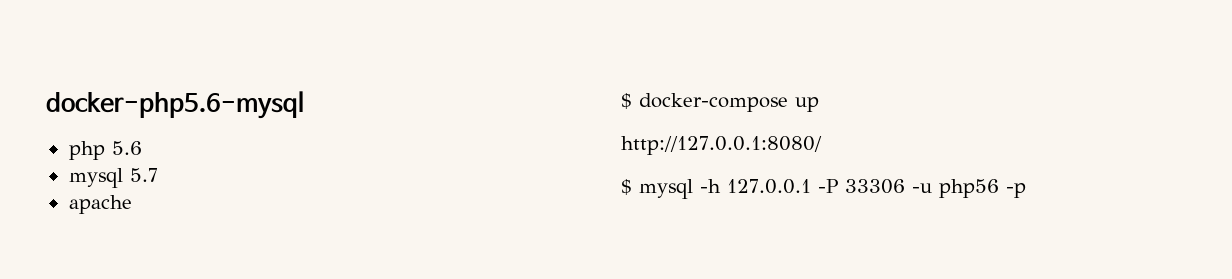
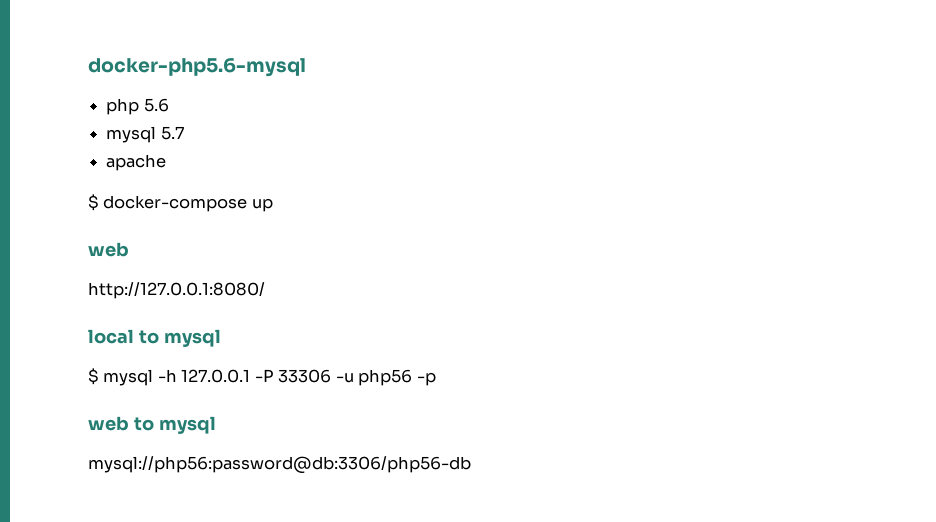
(819, 104) none -> [88,242,129,257] // web
(822, 145) none -> [88,329,221,347] // local to mysql
(1026, 190) none -> [88,416,216,434] [88,456,471,474] // web to mysql // mysql://php56:password@db:3306/php56-db

